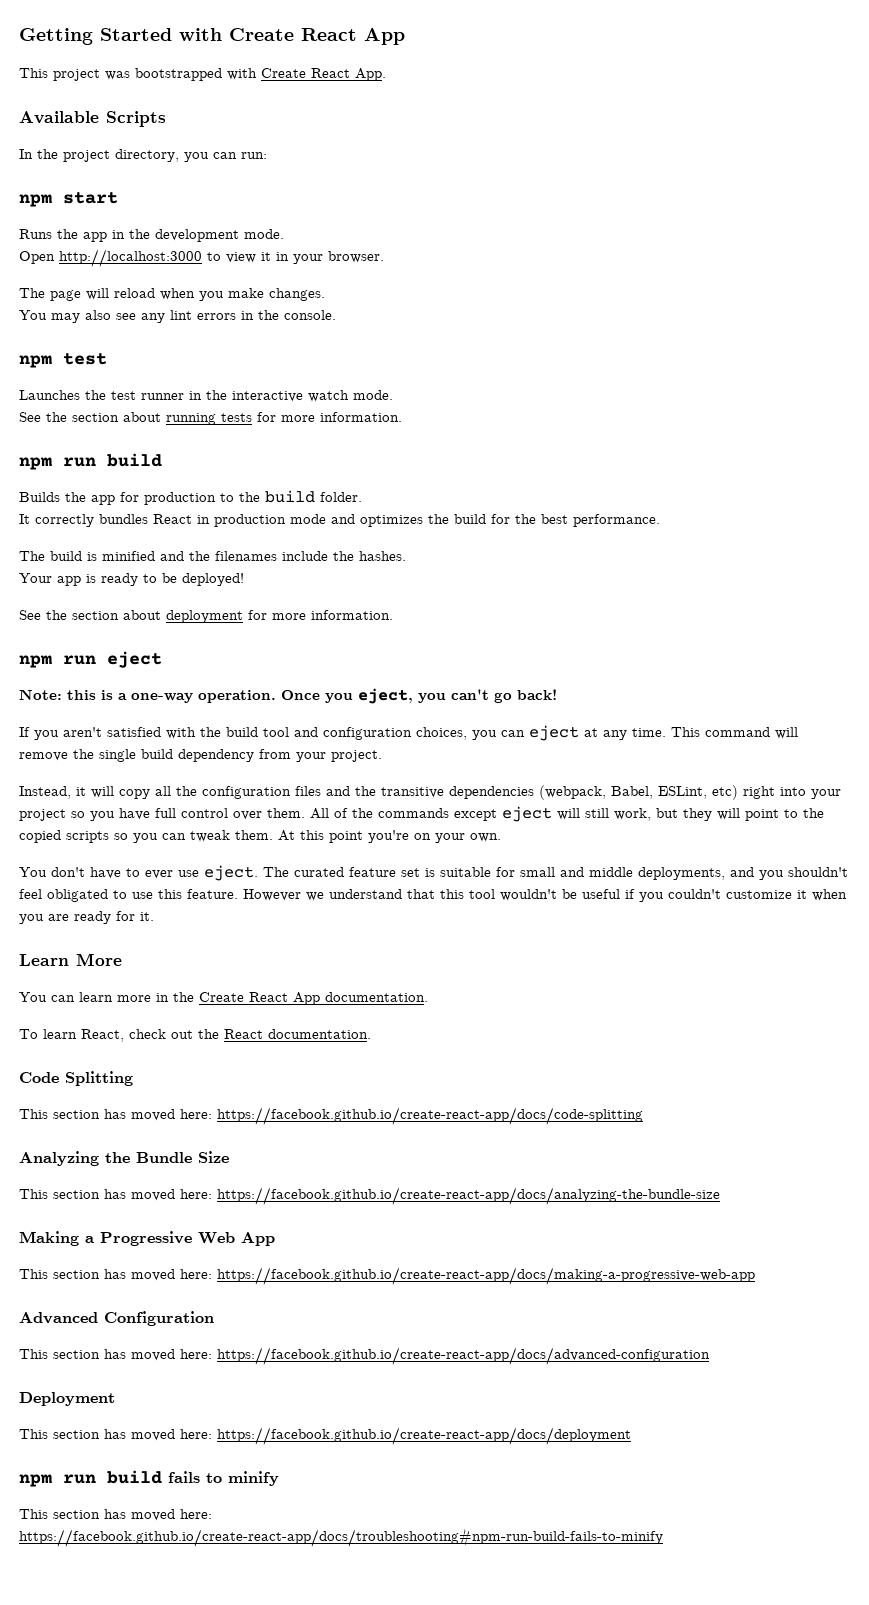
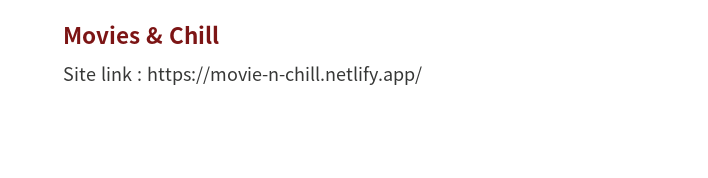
[19,28,405,45] [19,68,386,81] [19,111,166,127] [19,149,267,162] [19,192,118,207] [19,229,284,242] [19,249,384,267] [19,288,325,301] [19,310,336,323] [19,353,107,368] [19,390,393,402] [19,412,402,425] [19,453,162,470] [19,490,362,505] [19,514,660,527] [19,551,406,561] [19,573,244,586] [19,610,393,623] [19,651,162,668] [19,688,557,704] [19,725,798,741] [19,749,382,762] [19,785,841,800] [19,806,824,822] [19,830,501,843] [19,865,848,881] [19,889,847,902] [19,911,154,924] [19,953,122,966] [19,992,428,1005] [19,1029,371,1042] [19,1071,133,1086] [19,1107,643,1125] [19,1151,229,1166] [19,1187,720,1205] [19,1231,275,1246] [19,1267,755,1285] [19,1311,214,1326] [19,1347,710,1365] [19,1392,115,1406] [19,1427,631,1445] [19,1470,279,1487] [19,1509,212,1521] [19,1528,663,1547] Getting Started with Create React App // This project was bootstrapped with Create React App. // Available Scripts // In the project directory, you can run: // npm start // Runs the app in the development mode. // Open http://localhost:3000 to view it in your browser. // The page will reload when you make changes. // You may also see any lint errors in the console. // npm test // Launches the test runner in the interactive watch mode. // See the section about running tests for more information. // npm run build // Builds the app for production to the build folder. // It correctly bundles React in production mode and optimizes the build for the best performance. // The build is minified and the filenames include the hashes. // Your app is ready to be deployed! // See the section about deployment for more information. // npm run eject // Note: this is a one-way operation. Once you eject, you can't go back! // If you aren't satisfied with the build tool and configuration choices, you can eject at any time. This command will remove the single build dependency from your project. // Instead, it will copy all the configuration files and the transitive dependencies (webpack, Babel, ESLint, etc) right into your project so you have full control over them. All of the commands except eject will still work, but they will point to the copied scripts so you can tweak them. At this point you're on your own. // You don't have to ever use eject. The curated feature set is suitable for small and middle deployments, and you shouldn't feel obligated to use this feature. However we understand that this tool wouldn't be useful if you couldn't customize it when you are ready for it. // Learn More // You can learn more in the Create React App documentation. // To learn React, check out the React documentation. // Code Splitting // This section has moved here: https://facebook.github.io/create-react-app/docs/code-splitting // Analyzing the Bundle Size // This section has moved here: https://facebook.github.io/create-react-app/docs/analyzing-the-bundle-size // Making a Progressive Web App // This section has moved here: https://facebook.github.io/create-react-app/docs/making-a-progressive-web-app // Advanced Configuration // This section has moved here: https://facebook.github.io/create-react-app/docs/advanced-configuration // Deployment // This section has moved here: https://facebook.github.io/create-react-app/docs/deployment // npm run build fails to minify // This section has moved here: https://facebook.github.io/create-react-app/docs/troubleshooting#npm-run-build-fails-to-minify -> [63,25,220,44] [63,66,422,85] Movies & Chill // Site link : https://movie-n-chill.netlify.app/

